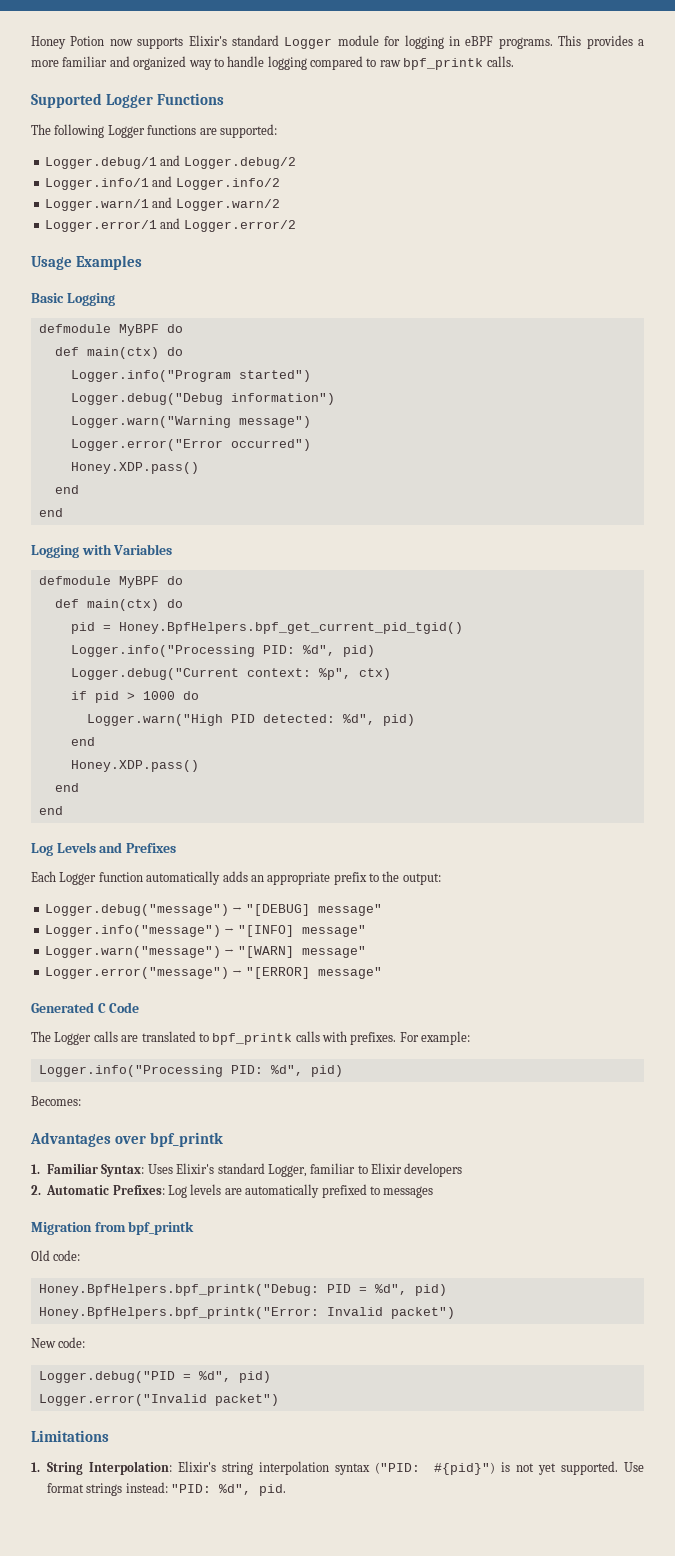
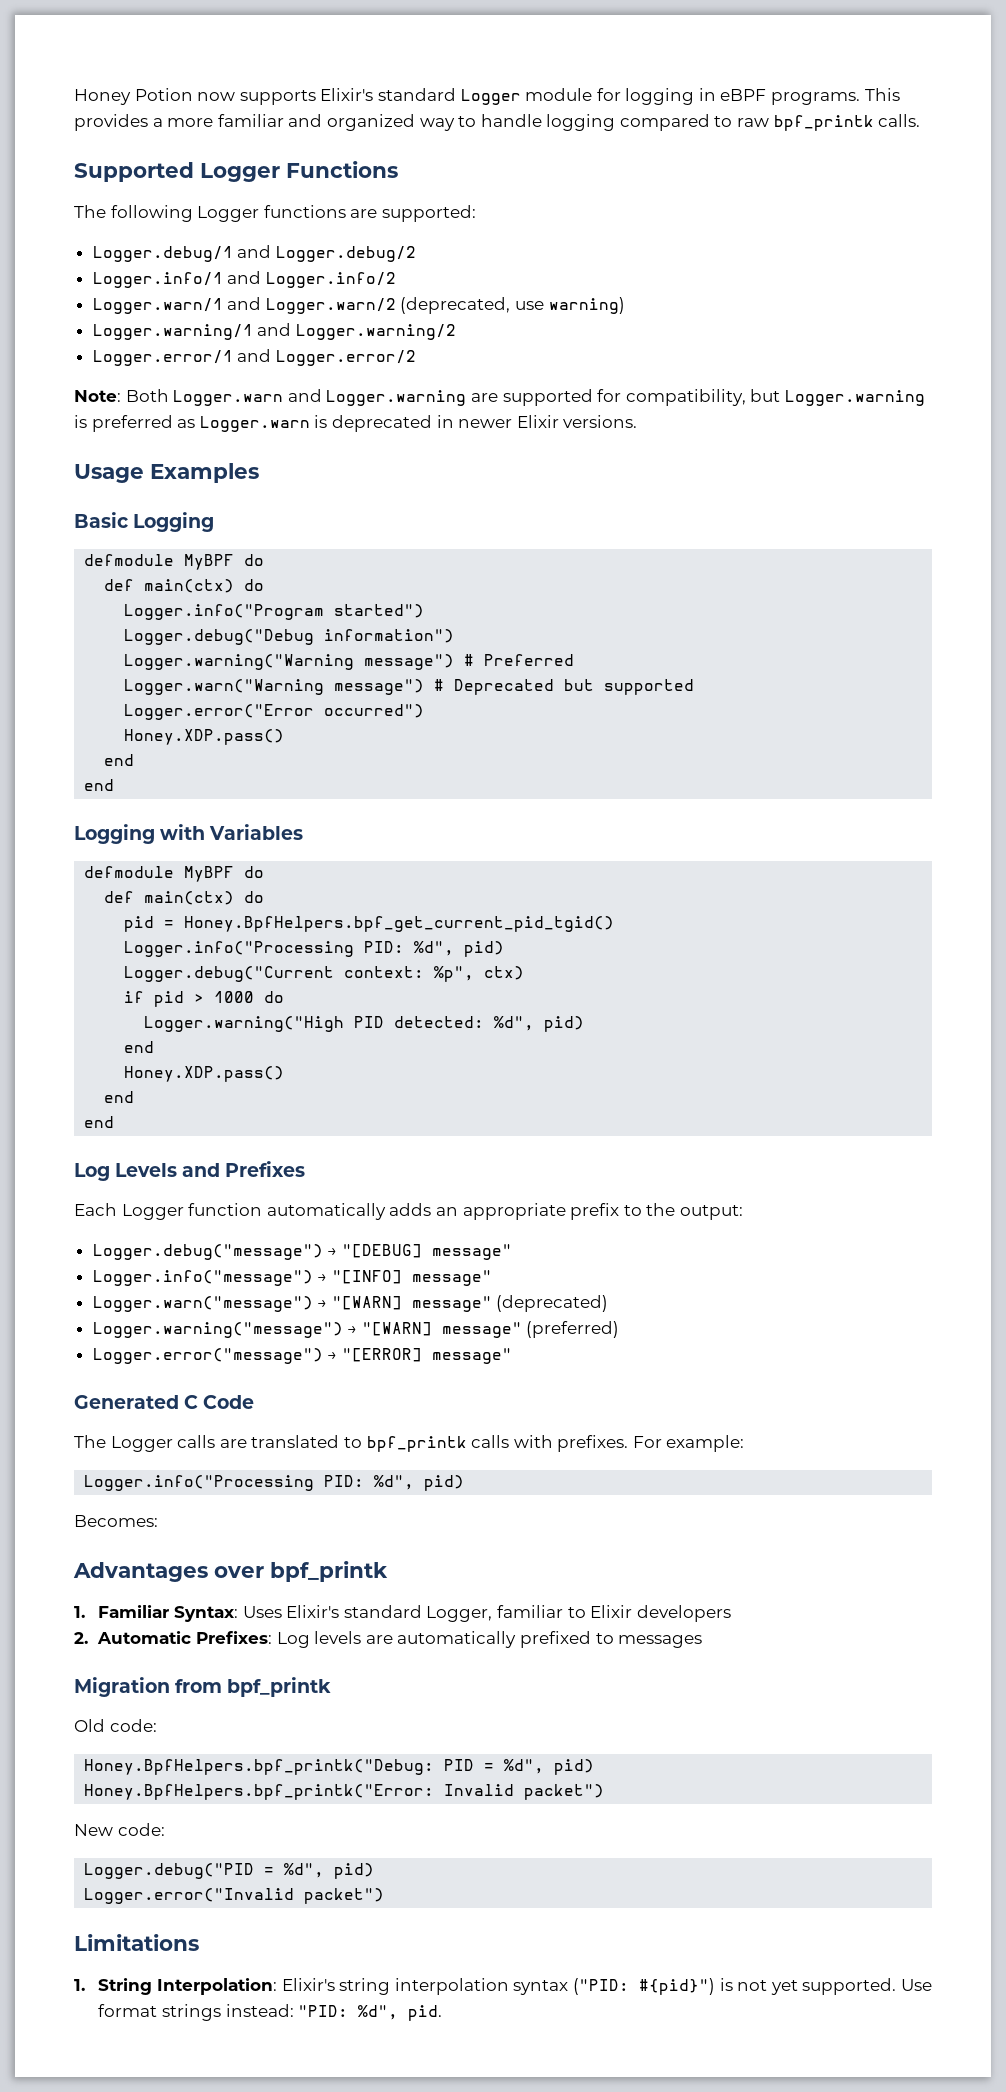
[44,218,296,232] // Logger.error/1 and Logger.error/2 -> [400,297,625,314] [92,323,456,340] [92,349,416,366] [74,389,925,406] [74,415,638,432] (deprecated, use warning) // Logger.warning/1 and Logger.warning/2 // Logger.error/1 and Logger.error/2 // Note: Both Logger.warn and Logger.warning are supported for compatibility, but Logger.warning is preferred as Logger.warn is deprecated in newer Elixir versions.
[70,416,311,428] Logger.warn("Warning message") -> [124,654,575,670] [124,679,695,695] Logger.warning("Warning message") # Preferred // Logger.warn("Warning message") # Deprecated but supported
[86,714,223,726] Logger.warn("High -> [144,1016,345,1032] Logger.warning("High
(366, 952) none -> [496,1295,609,1312] [92,1321,620,1338] (deprecated) // Logger.warning("message") → "[WARN] message" (preferred)

